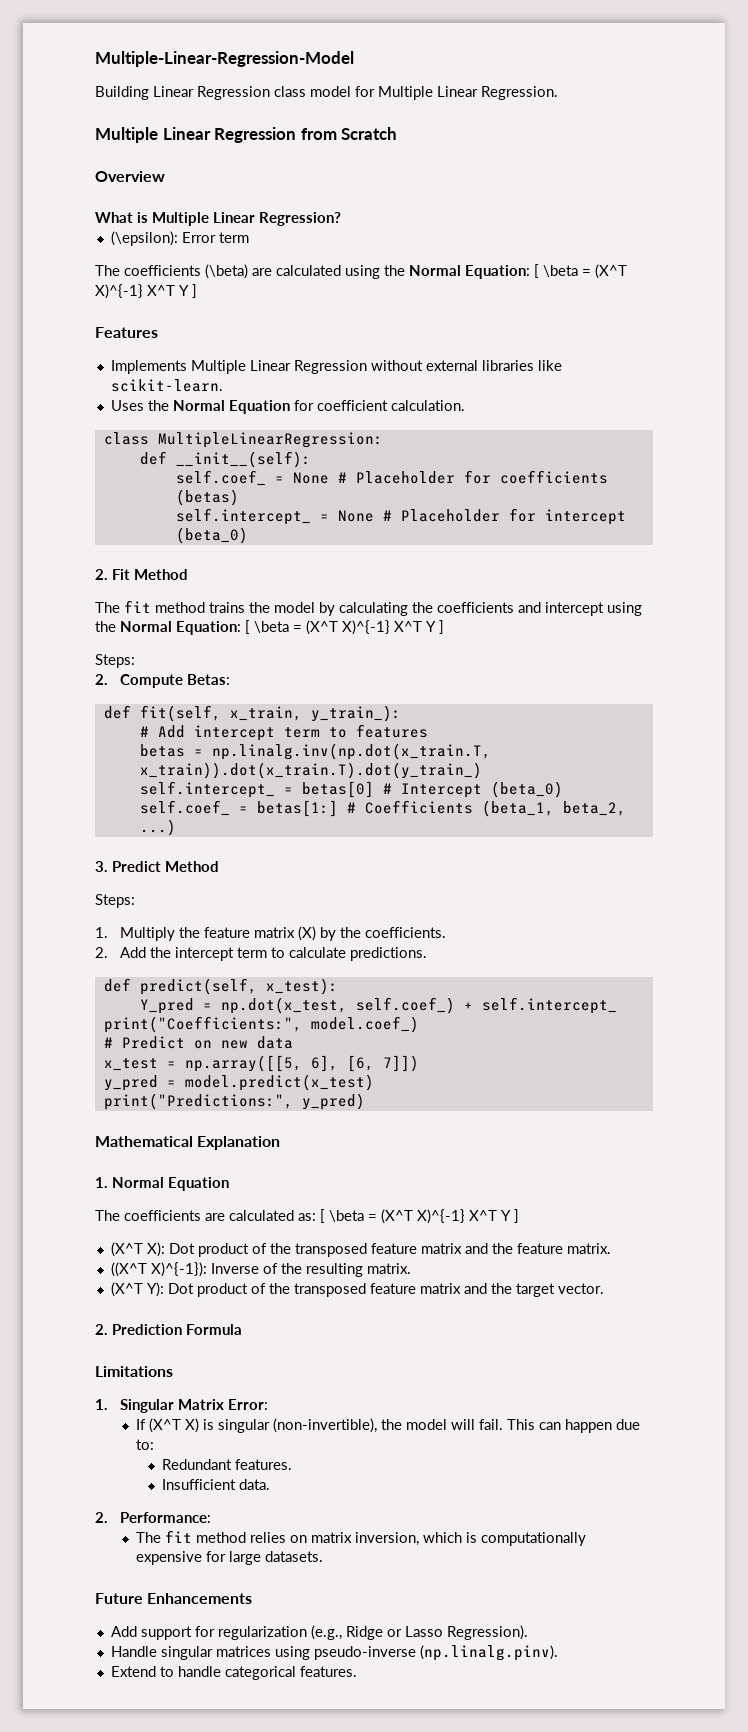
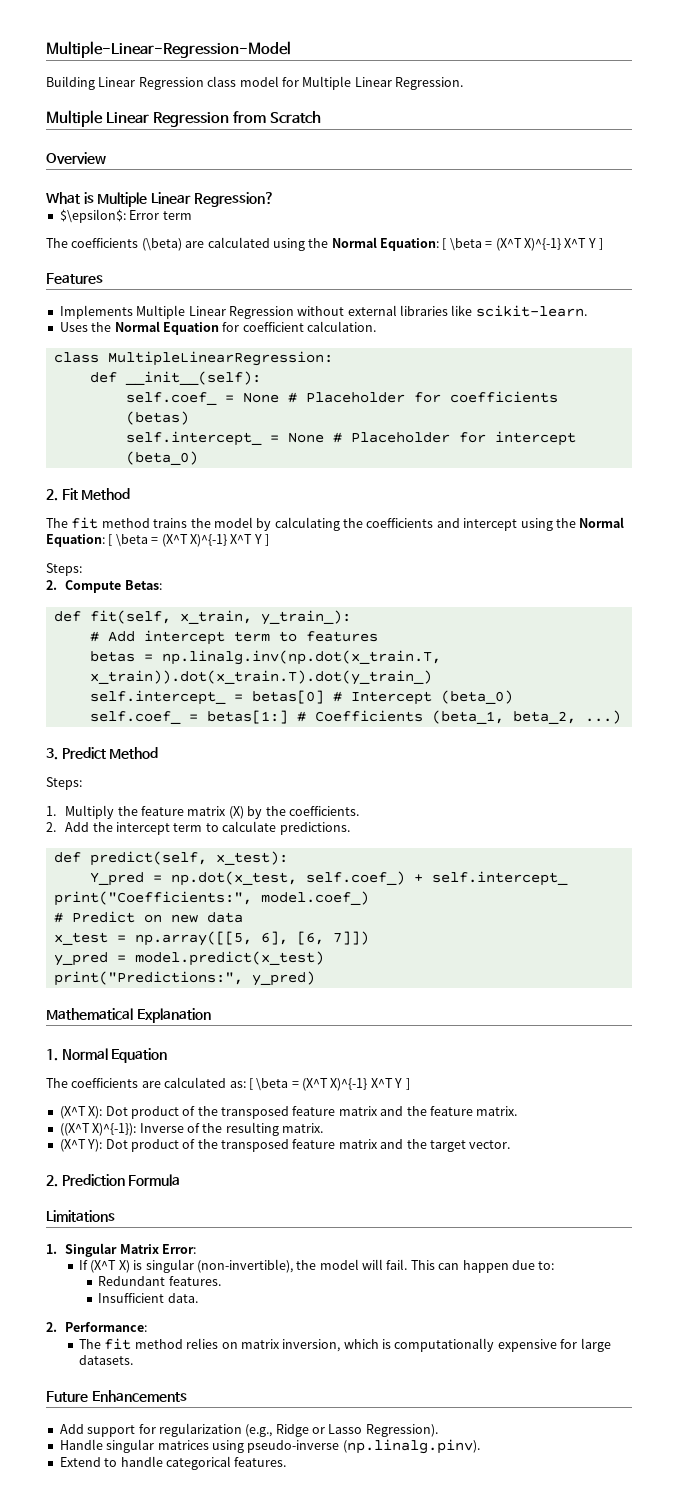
[110,231,178,246] (\epsilon): -> [59,209,126,223] $\epsilon$:

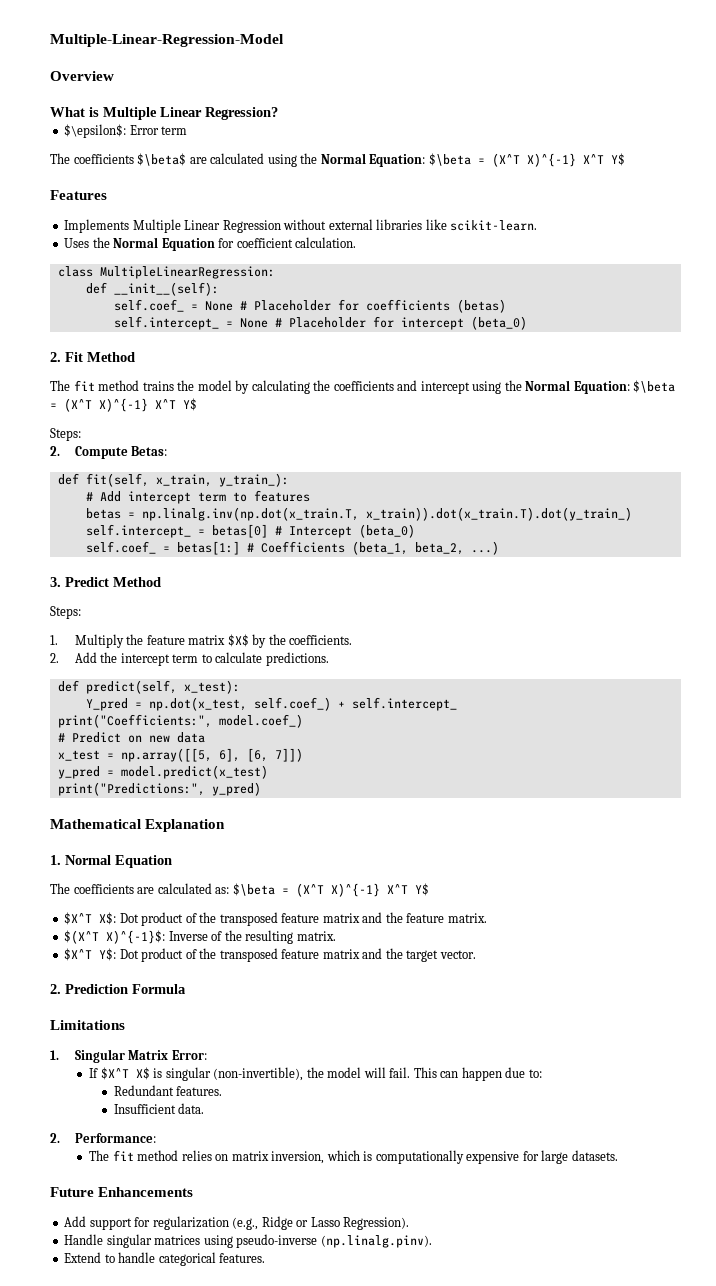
[46,76,463,90] [46,110,321,127] // Building Linear Regression class model for Multiple Linear Regression. // Multiple Linear Regression from Scratch -> (284, 40) none
[141,238,182,251] (\beta) -> [137,153,187,166] $\beta$
[442,238,603,251] [ \beta = (X^T X)^{-1} X^T Y ] -> [428,153,625,167] $\beta = (X^T X)^{-1} X^T Y$
[108,534,269,547] [ \beta = (X^T X)^{-1} X^T Y ] -> [633,380,676,393] [50,398,197,412] $\beta = (X^T X)^{-1} X^T Y$
[228,806,244,819] (X) -> [227,634,249,647] $X$
[248,1078,410,1091] [59,1106,103,1119] [ \beta = (X^T X)^{-1} X^T Y ] // (X^T X): -> [232,883,429,897] [64,912,117,925] $\beta = (X^T X)^{-1} X^T Y$ // $X^T X$:
[59,1123,137,1136] ((X^T X)^{-1}): -> [64,930,166,944] $(X^T X)^{-1}$:
[59,1139,103,1152] (X^T Y): -> [64,948,117,961] $X^T Y$:
[90,1260,130,1273] (X^T X) -> [100,1067,150,1080] $X^T X$

